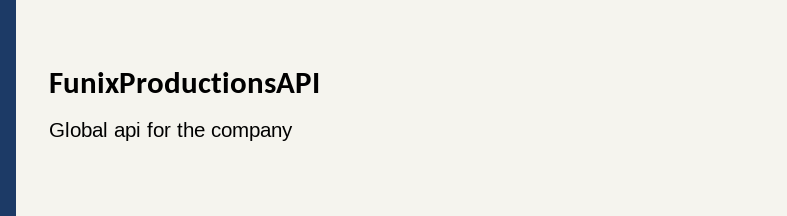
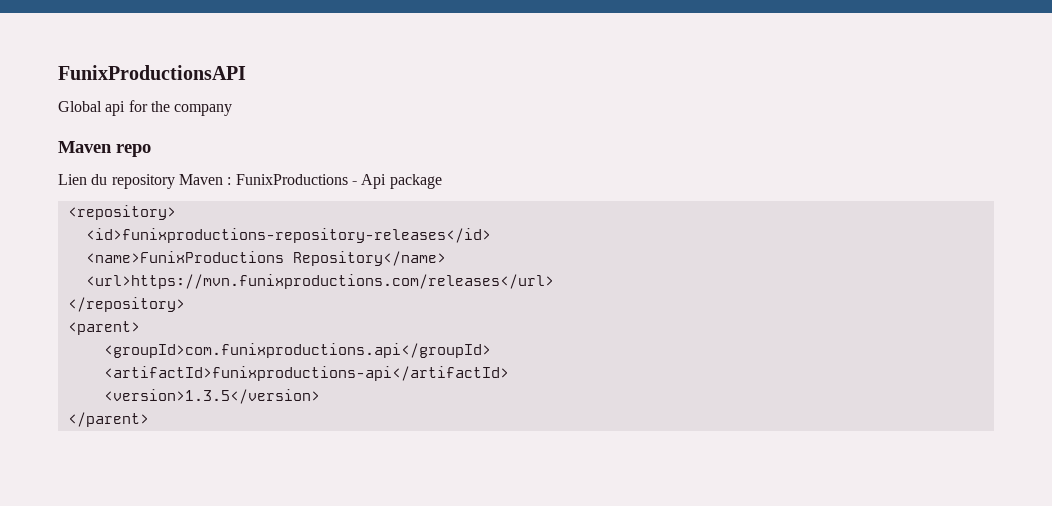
(293, 133) none -> [58,141,151,157] [58,174,442,189] [67,205,176,220] [85,228,491,243] [85,251,446,266] [85,274,554,289] [67,297,185,312] [67,321,140,335] [103,343,491,358] [103,366,509,381] [103,389,320,404] [67,412,149,427] // Maven repo // Lien du repository Maven : FunixProductions - Api package // <repository> // <id>funixproductions-repository-releases</id> // <name>FunixProductions Repository</name> // <url>https://mvn.funixproductions.com/releases</url> // </repository> // <parent> // <groupId>com.funixproductions.api</groupId> // <artifactId>funixproductions-api</artifactId> // <version>1.3.5</version> // </parent>

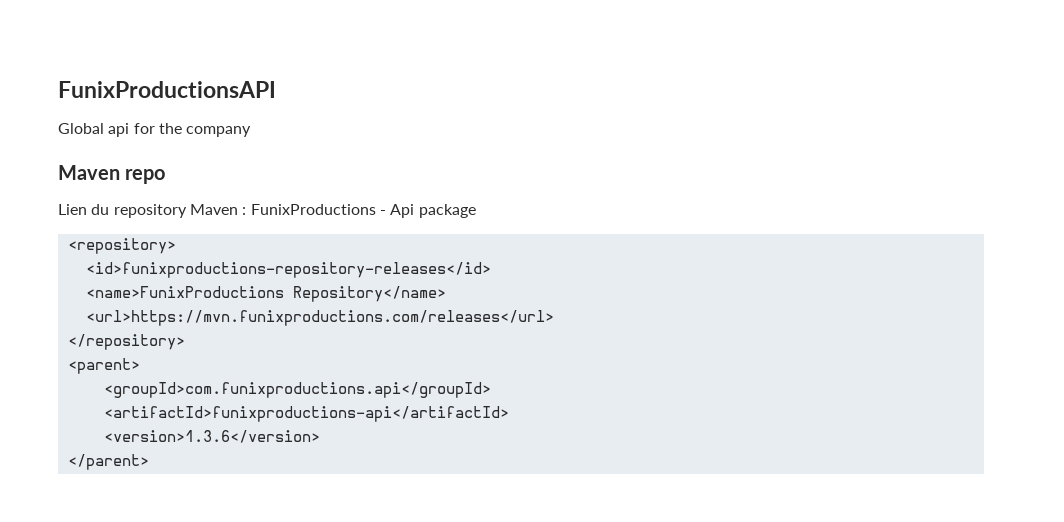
[103,389,320,404] <version>1.3.5</version> -> [103,430,320,443] <version>1.3.6</version>

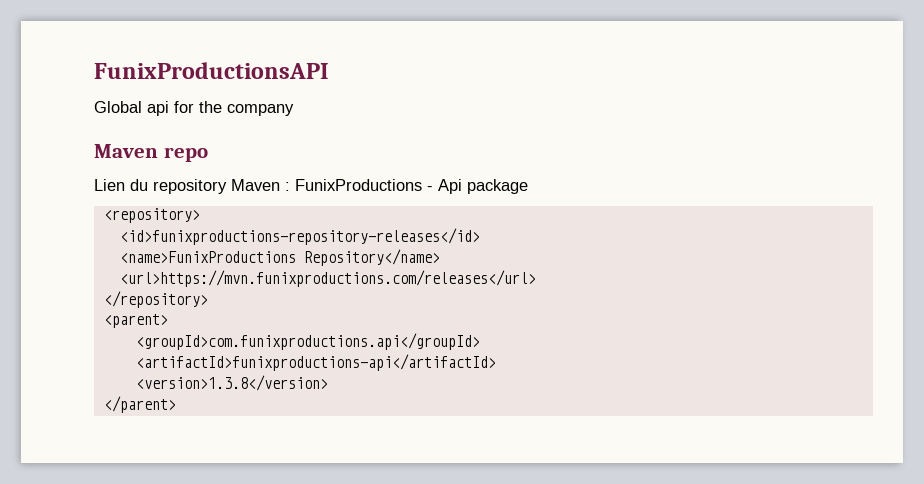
[103,430,320,443] <version>1.3.6</version> -> [135,375,328,391] <version>1.3.8</version>

